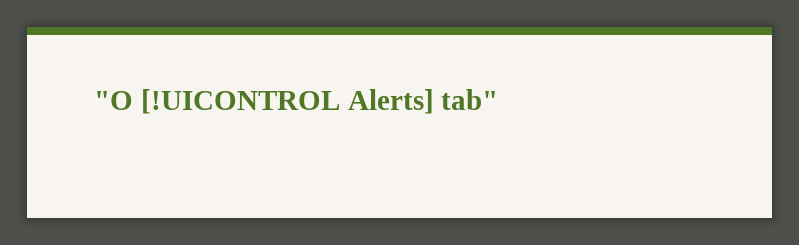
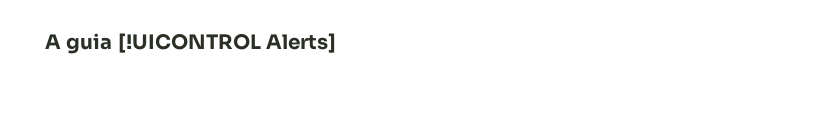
[94,91,133,110] "O -> [45,33,113,54] A guia
[441,89,499,110] tab" -> (337, 43) none

